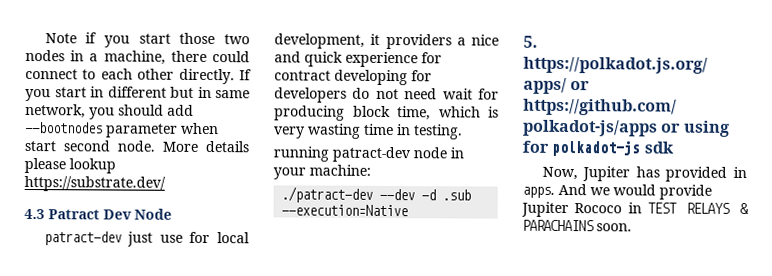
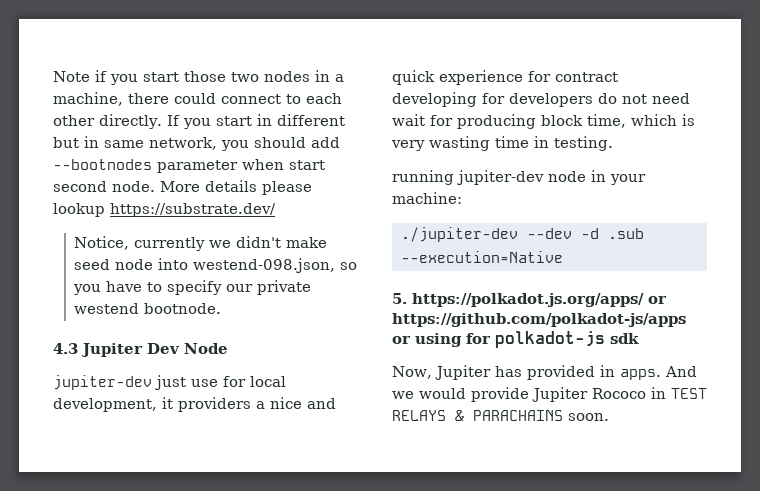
(166, 183) none -> [74,236,328,251] [74,258,358,273] [73,280,312,295] [74,303,222,314] // Notice, currently we didn't make seed node into westend-098.json, so you have to specify our private westend bootnode.
[48,209,100,220] Patract -> [81,343,143,357] Jupiter
[43,231,122,246] patract-dev -> [53,375,152,390] jupiter-dev
[332,146,411,163] patract-dev -> [457,170,544,185] jupiter-dev
[281,186,374,203] ./patract-dev -> [400,227,518,242] ./jupiter-dev

